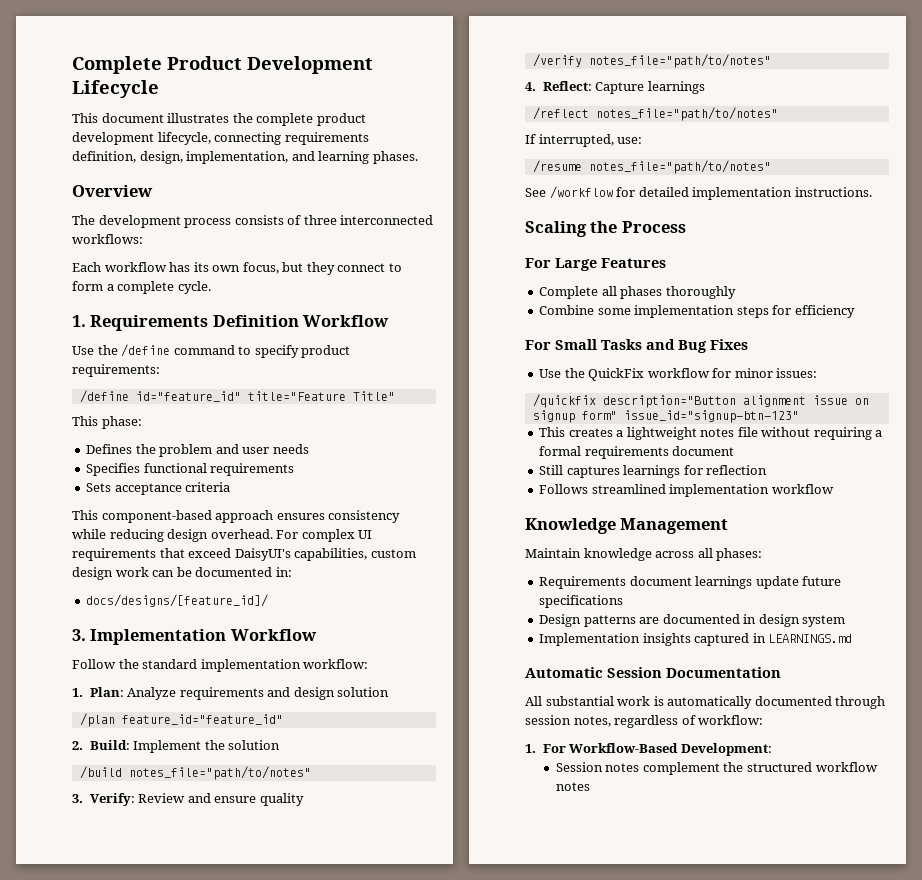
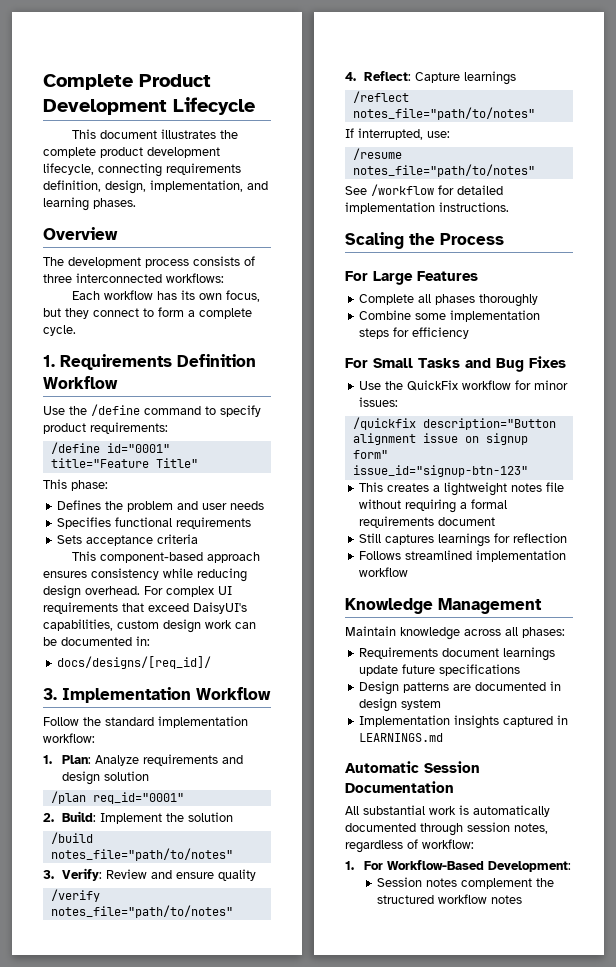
[135,391,241,402] id="feature_id" -> [106,443,170,453] id="0001"
[86,594,269,607] docs/designs/[feature_id]/ -> [56,656,211,669] docs/designs/[req_id]/
[121,714,283,725] feature_id="feature_id" -> [92,792,184,804] req_id="0001"

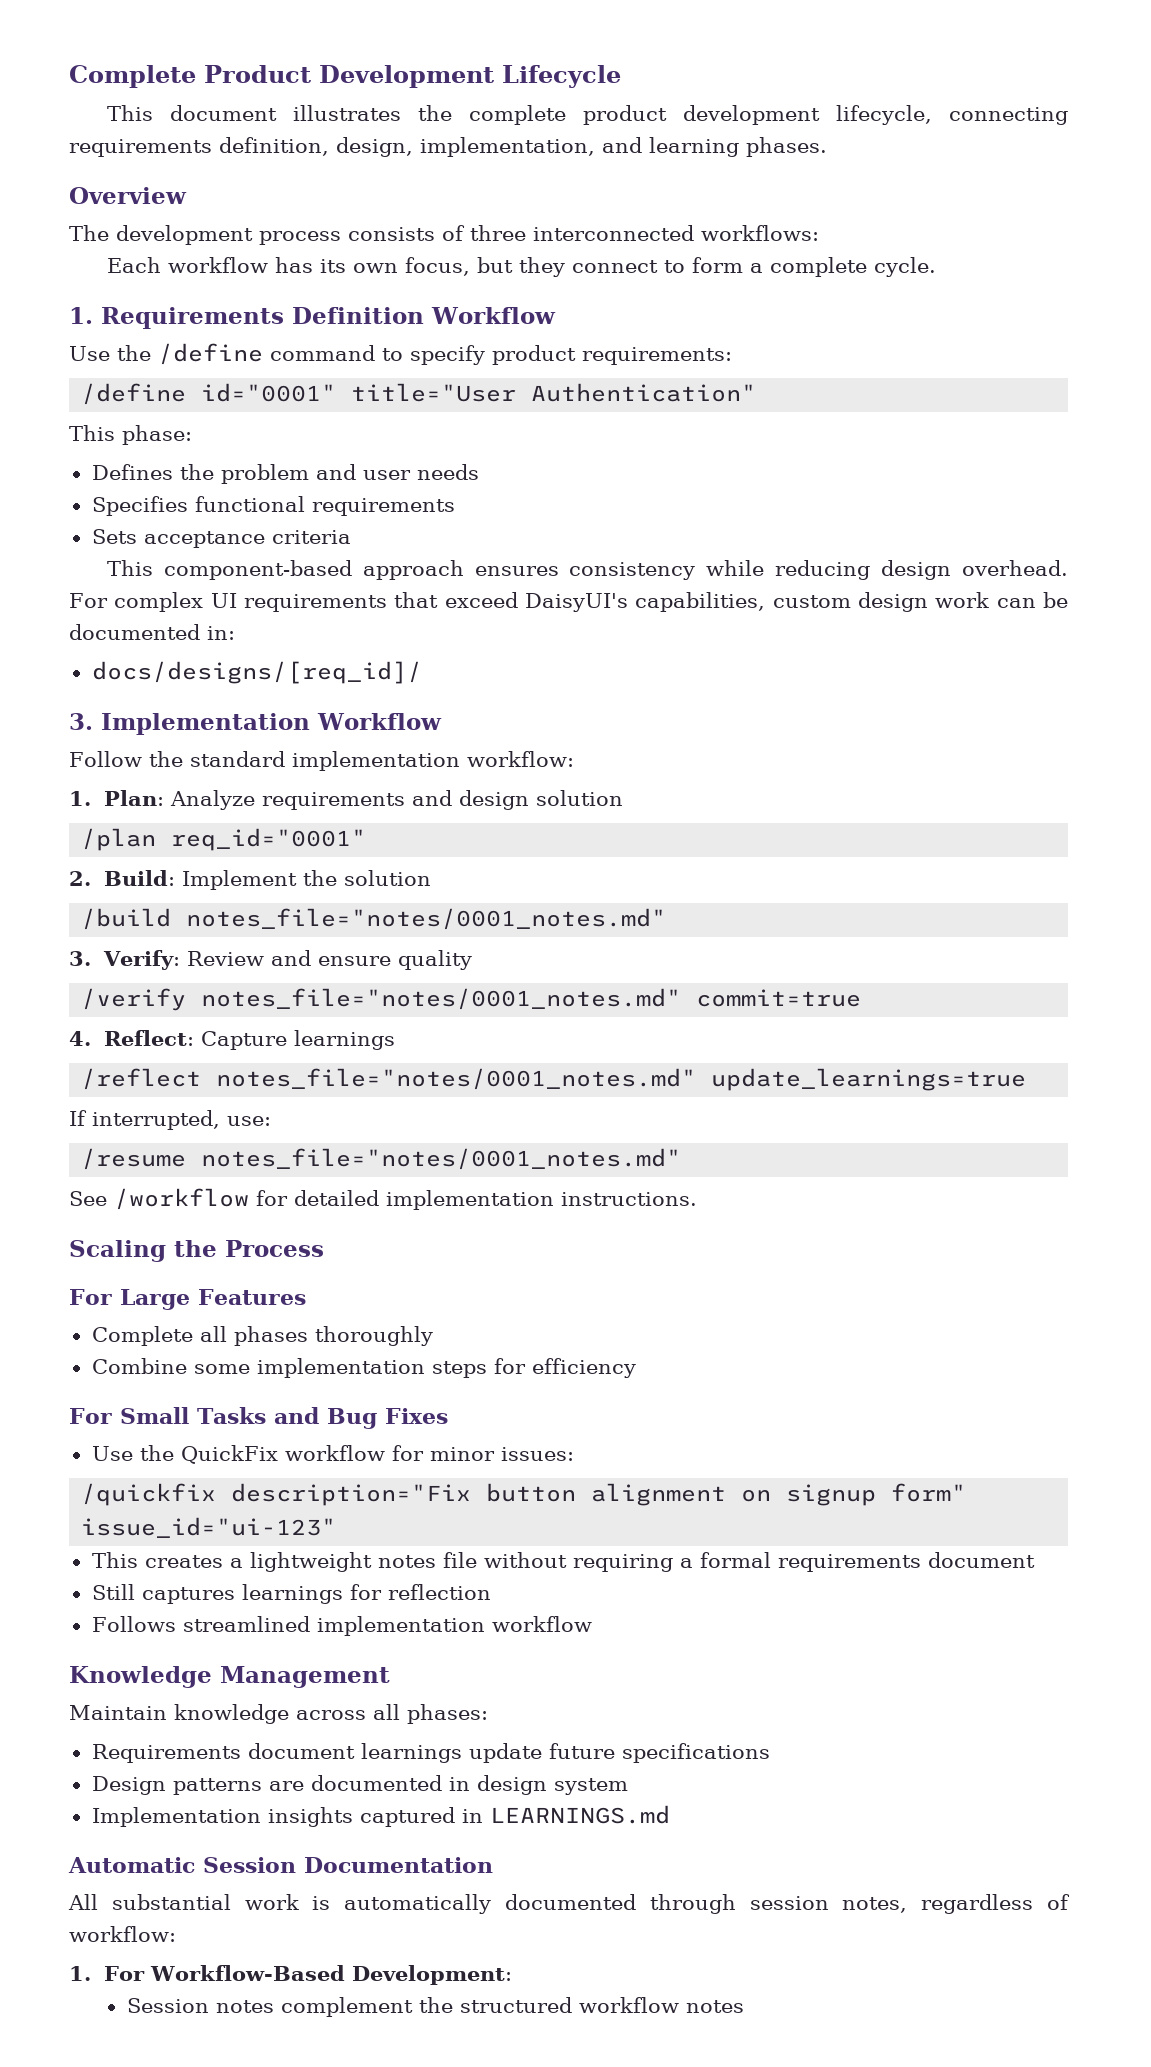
[50,458,198,468] title="Feature Title" -> [351,383,757,402] title="User Authentication"
[50,848,233,861] notes_file="path/to/notes" -> [186,908,667,930] notes_file="notes/0001_notes.md"
[50,905,233,918] notes_file="path/to/notes" -> [201,988,862,1010] notes_file="notes/0001_notes.md" commit=true
[352,107,535,120] notes_file="path/to/notes" -> [216,1068,1027,1091] notes_file="notes/0001_notes.md" update_learnings=true
[352,164,535,177] notes_file="path/to/notes" -> [201,1148,682,1170] notes_file="notes/0001_notes.md"
[422,418,556,430] [352,433,458,445] description="Button alignment issue -> [231,1483,727,1506] description="Fix button alignment
[352,465,528,477] issue_id="signup-btn-123" -> [81,1517,337,1538] issue_id="ui-123"

